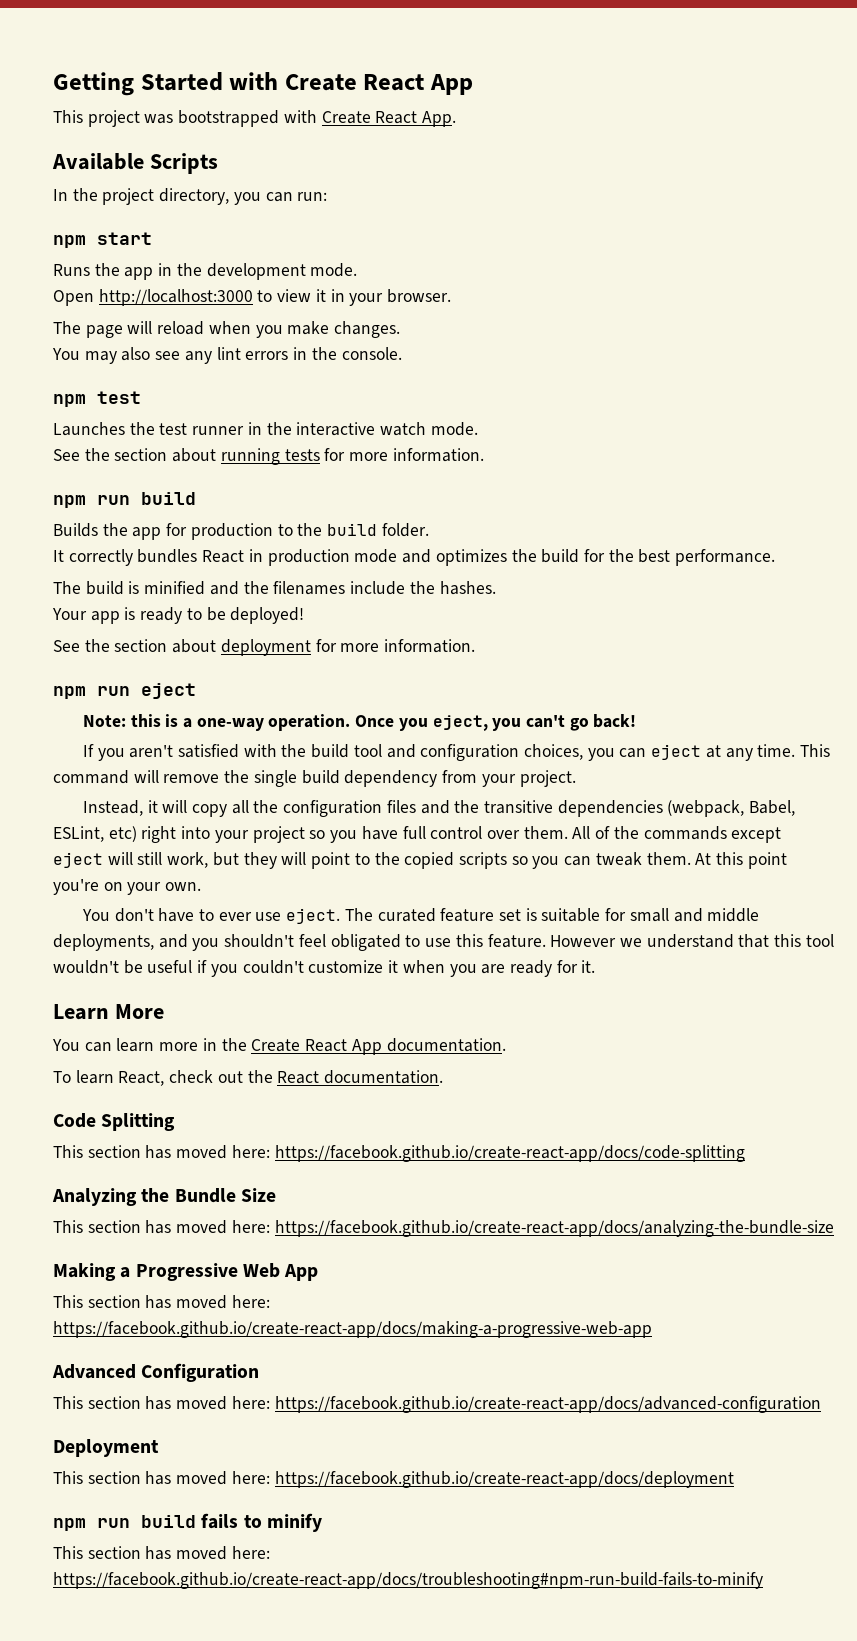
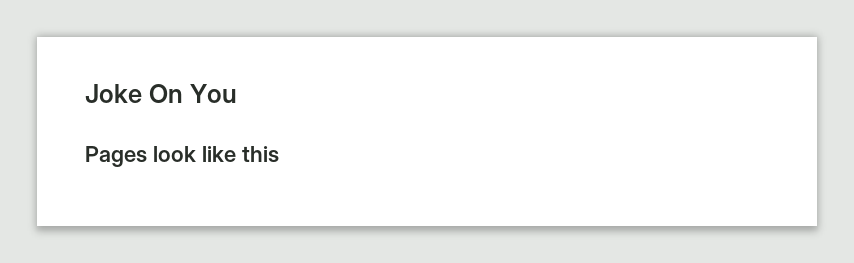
[53,72,474,96] [53,110,457,127] [52,153,218,174] [53,188,328,205] [53,232,152,248] [53,263,358,280] [53,289,452,306] [53,321,401,338] [52,347,402,364] [53,391,141,407] [53,422,478,436] [53,448,484,465] [53,492,196,508] [53,523,429,540] [53,549,776,566] [53,581,496,595] [52,607,305,624] [53,639,476,656] [53,683,196,699] [82,714,637,731] [82,744,831,761] [53,770,576,787] [82,800,796,817] [53,826,782,843] [53,852,787,869] [53,879,202,895] [81,908,760,924] [53,934,834,951] [53,960,596,977] [53,1004,164,1020] [52,1038,506,1055] [53,1070,444,1086] [53,1113,176,1131] [53,1145,745,1162] [52,1188,276,1206] [53,1220,834,1237] [53,1263,319,1281] [53,1295,270,1309] [53,1321,652,1338] [52,1363,260,1382] [53,1396,821,1413] [53,1439,159,1457] [53,1471,734,1488] [53,1513,322,1532] [53,1546,270,1560] [53,1572,763,1589] Getting Started with Create React App // This project was bootstrapped with Create React App. // Available Scripts // In the project directory, you can run: // npm start // Runs the app in the development mode. // Open http://localhost:3000 to view it in your browser. // The page will reload when you make changes. // You may also see any lint errors in the console. // npm test // Launches the test runner in the interactive watch mode. // See the section about running tests for more information. // npm run build // Builds the app for production to the build folder. // It correctly bundles React in production mode and optimizes the build for the best performance. // The build is minified and the filenames include the hashes. // Your app is ready to be deployed! // See the section about deployment for more information. // npm run eject // Note: this is a one-way operation. Once you eject, you can't go back! // If you aren't satisfied with the build tool and configuration choices, you can eject at any time. This command will remove the single build dependency from your project. // Instead, it will copy all the configuration files and the transitive dependencies (webpack, Babel, ESLint, etc) right into your project so you have full control over them. All of the commands except eject will still work, but they will point to the copied scripts so you can tweak them. At this point you're on your own. // You don't have to ever use eject. The curated feature set is suitable for small and middle deployments, and you shouldn't feel obligated to use this feature. However we understand that this tool wouldn't be useful if you couldn't customize it when you are ready for it. // Learn More // You can learn more in the Create React App documentation. // To learn React, check out the React documentation. // Code Splitting // This section has moved here: https://facebook.github.io/create-react-app/docs/code-splitting // Analyzing the Bundle Size // This section has moved here: https://facebook.github.io/create-react-app/docs/analyzing-the-bundle-size // Making a Progressive Web App // This section has moved here: https://facebook.github.io/create-react-app/docs/making-a-progressive-web-app // Advanced Configuration // This section has moved here: https://facebook.github.io/create-react-app/docs/advanced-configuration // Deployment // This section has moved here: https://facebook.github.io/create-react-app/docs/deployment // npm run build fails to minify // This section has moved here: https://facebook.github.io/create-react-app/docs/troubleshooting#npm-run-build-fails-to-minify -> [85,84,237,103] [85,146,279,167] Joke On You // Pages look like this

